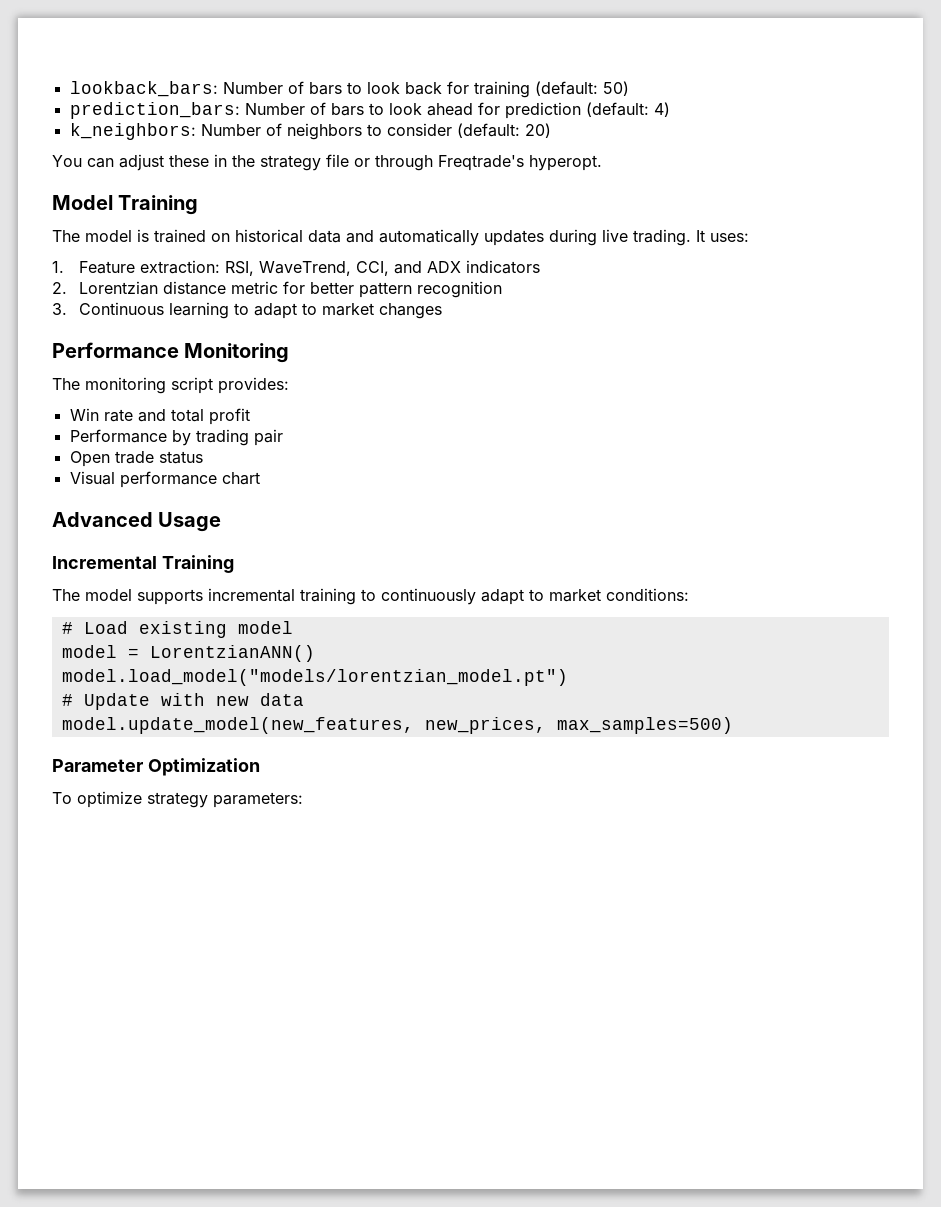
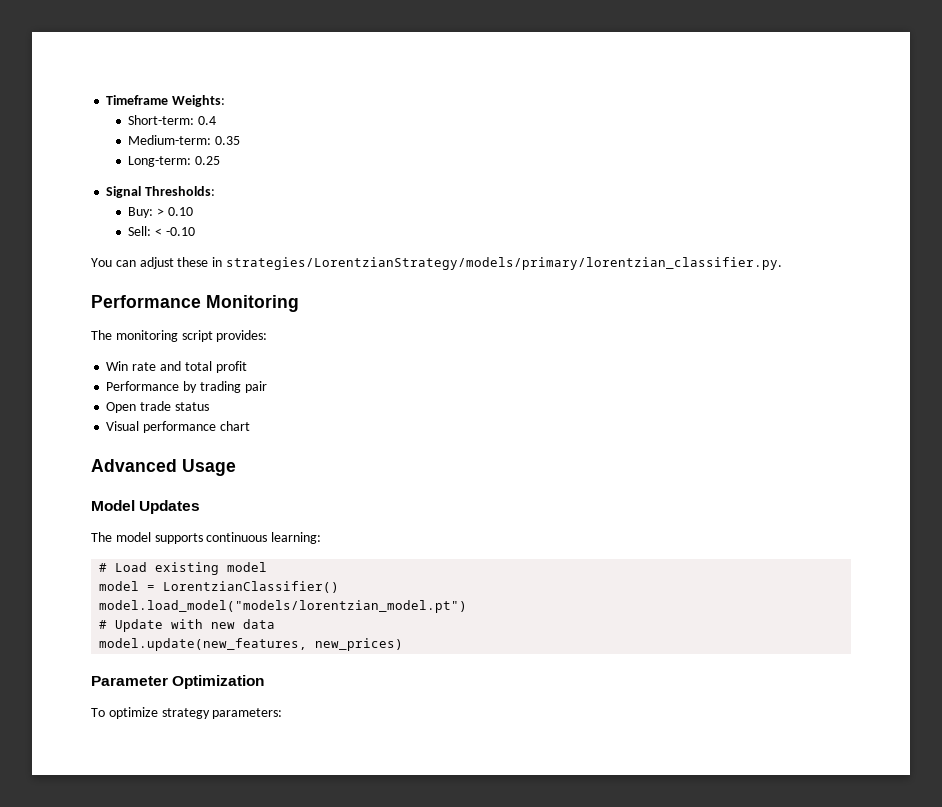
[69,81,629,98] [69,102,670,119] [69,123,551,140] lookback_bars: Number of bars to look back for training (default: 50) // prediction_bars: Number of bars to look ahead for prediction (default: 4) // k_neighbors: Number of neighbors to consider (default: 20) -> [106,95,226,107] [128,115,217,125] [128,135,241,145] [128,156,221,167] [106,186,216,198] [128,207,193,218] [128,226,195,236] Timeframe Weights: // Short-term: 0.4 // Medium-term: 0.35 // Long-term: 0.25 // Signal Thresholds: // Buy: > 0.10 // Sell: < -0.10
[232,154,602,171] [52,195,199,215] [52,229,749,246] [52,260,540,276] [52,281,502,298] [52,302,442,319] the strategy file or through Freqtrade's hyperopt. // Model Training // The model is trained on historical data and automatically updates during live trading. It uses: // 1. Feature extraction: RSI, WaveTrend, CCI, and ADX indicators // 2. Lorentzian distance metric for better pattern recognition // 3. Continuous learning to adapt to market changes -> [225,257,782,270] strategies/LorentzianStrategy/models/primary/lorentzian_classifier.py.
[52,555,234,573] Incremental Training -> [91,500,201,514] Model Updates
[208,588,689,605] incremental training to continuously adapt to market conditions: -> [206,532,322,544] continuous learning:
[149,645,315,662] LorentzianANN() -> [163,581,340,593] LorentzianClassifier()
[61,717,733,734] model.update_model(new_features, new_prices, max_samples=500) -> [99,638,404,651] model.update(new_features, new_prices)

